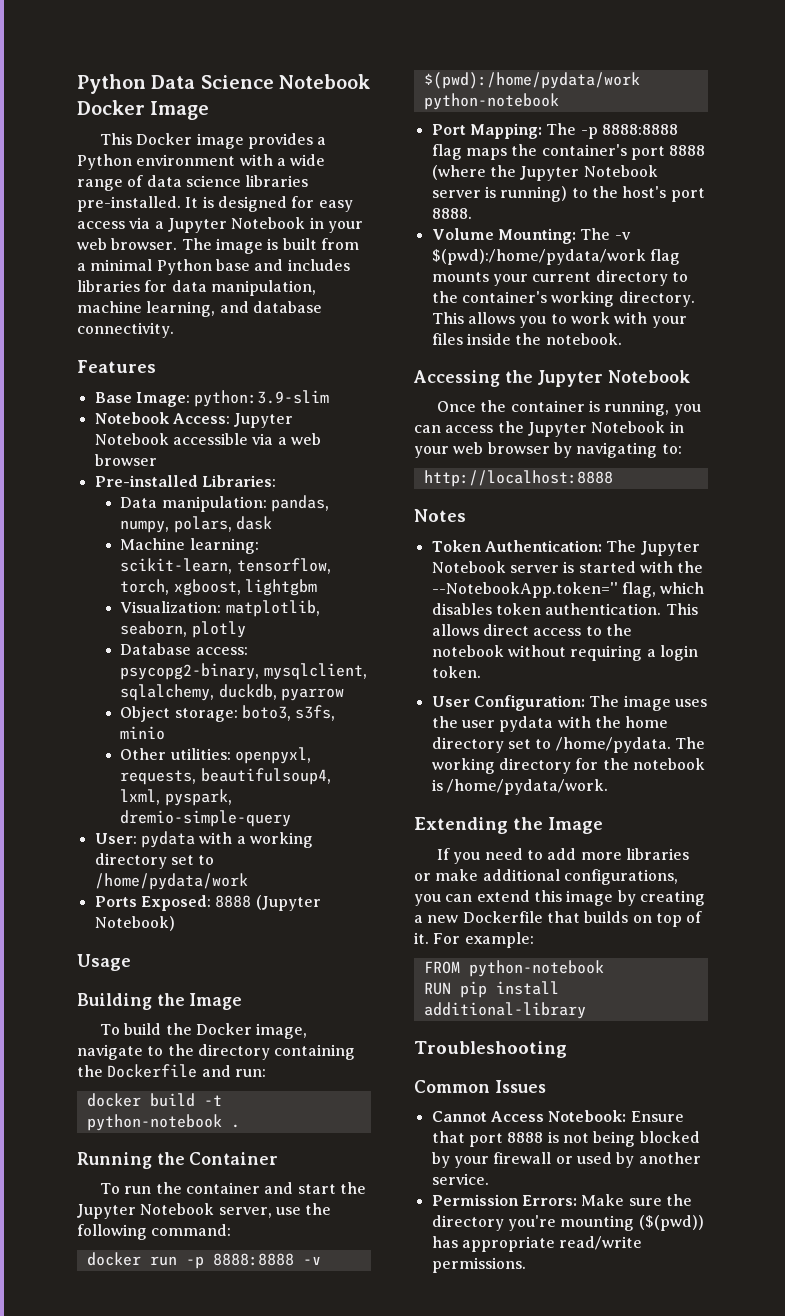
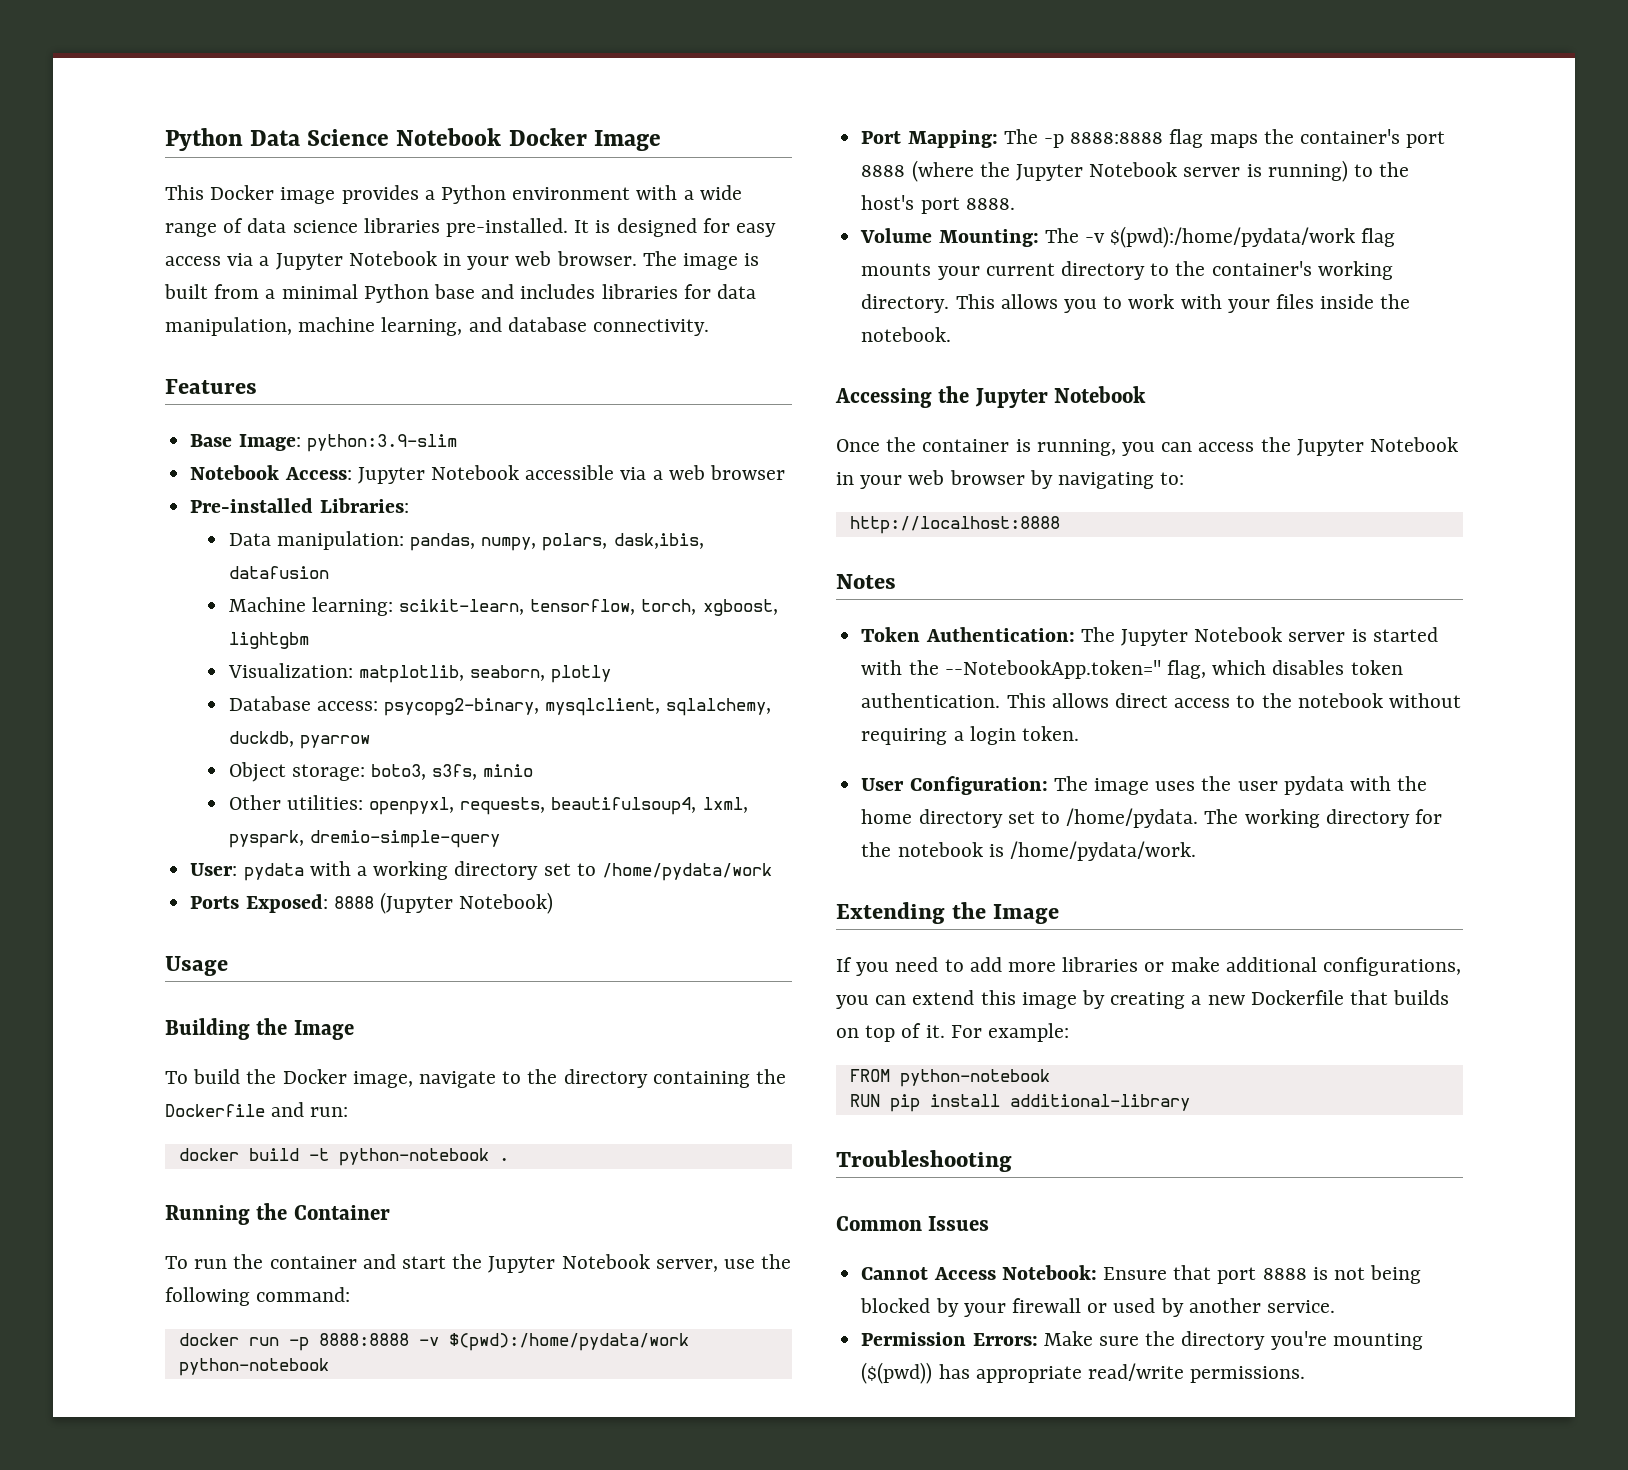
[236,516,273,530] dask -> [613,533,704,549] [228,566,329,579] dask,ibis, datafusion

